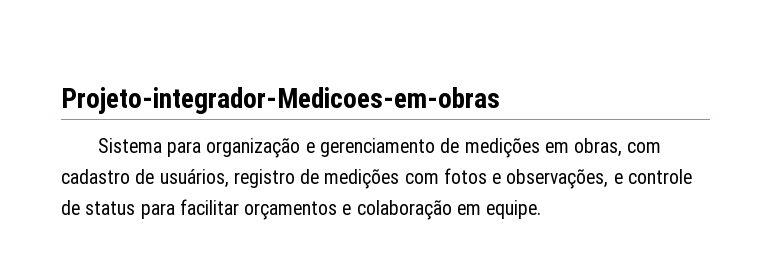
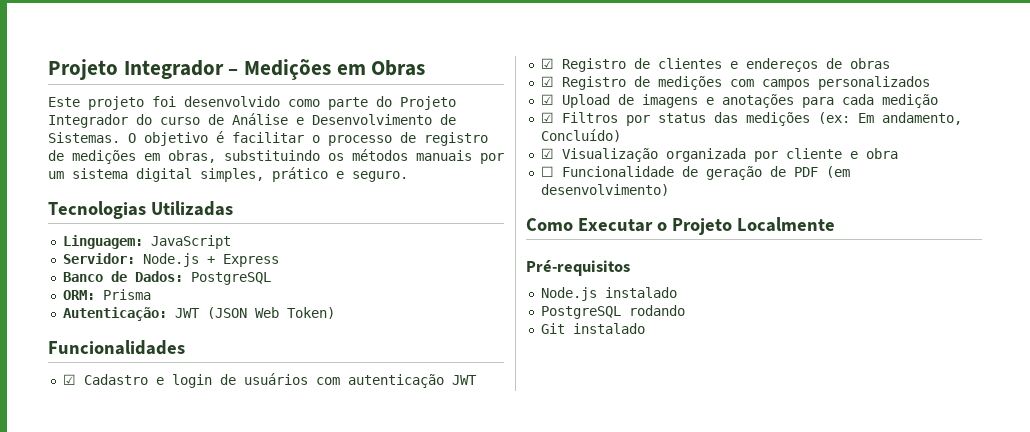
[61,87,500,114] [97,138,662,158] [61,168,692,189] [61,199,542,220] Projeto-integrador-Medicoes-em-obras // Sistema para organização e gerenciamento de medições em obras, com cadastro de usuários, registro de medições com fotos e observações, e controle de status para facilitar orçamentos e colaboração em equipe. -> [48,59,426,80] [48,96,456,110] [48,113,456,128] [48,131,488,146] [48,149,504,164] [48,167,408,182] [48,201,233,219] [62,235,231,249] [62,253,279,267] [62,271,271,285] [62,289,151,300] [62,307,335,321] [48,340,185,355] [62,373,477,388] [540,58,890,72] [540,76,930,90] [540,94,938,108] [540,112,962,126] [540,129,621,142] [540,148,898,162] [540,166,850,180] [540,184,669,196] [526,217,835,235] [526,260,630,276] [540,287,677,301] [540,305,685,319] [540,323,645,334] Projeto Integrador – Medições em Obras // Este projeto foi desenvolvido como parte do Projeto Integrador do curso de Análise e Desenvolvimento de Sistemas. O objetivo é facilitar o processo de registro de medições em obras, substituindo os métodos manuais por um sistema digital simples, prático e seguro. // Tecnologias Utilizadas // Linguagem: JavaScript // Servidor: Node.js + Express // Banco de Dados: PostgreSQL // ORM: Prisma // Autenticação: JWT (JSON Web Token) // Funcionalidades // ☑ Cadastro e login de usuários com autenticação JWT // ☑ Registro de clientes e endereços de obras // ☑ Registro de medições com campos personalizados // ☑ Upload de imagens e anotações para cada medição // ☑ Filtros por status das medições (ex: Em andamento, Concluído) // ☑ Visualização organizada por cliente e obra // ☐ Funcionalidade de geração de PDF (em desenvolvimento) // Como Executar o Projeto Localmente // Pré-requisitos // Node.js instalado // PostgreSQL rodando // Git instalado

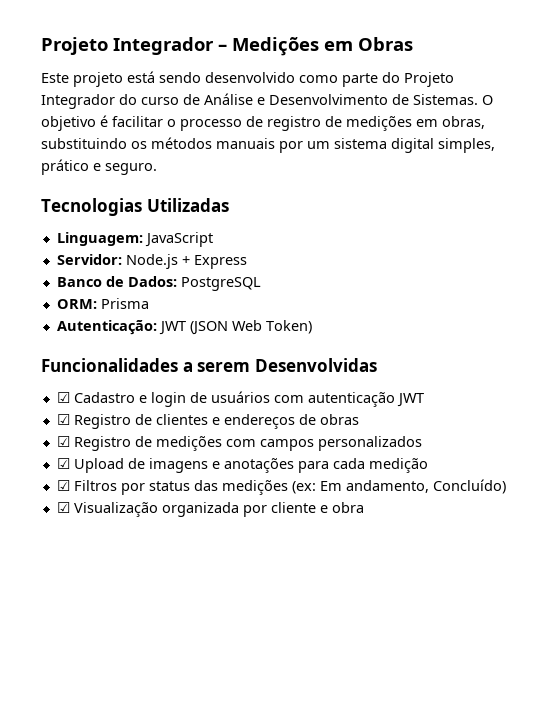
[152,96,176,107] foi -> [127,71,201,83] está sendo
(185, 347) none -> [182,358,377,372] a serem Desenvolvidas
[540,166,850,180] [540,184,669,196] [526,217,835,235] [526,260,630,276] [540,287,677,301] [540,305,685,319] [540,323,645,334] // ☐ Funcionalidade de geração de PDF (em desenvolvimento) // Como Executar o Projeto Localmente // Pré-requisitos // Node.js instalado // PostgreSQL rodando // Git instalado -> (364, 507) none

